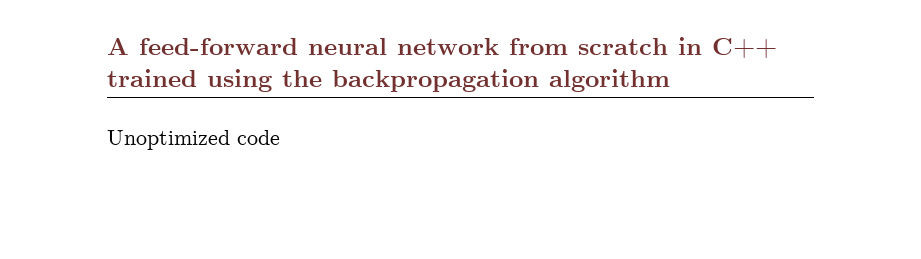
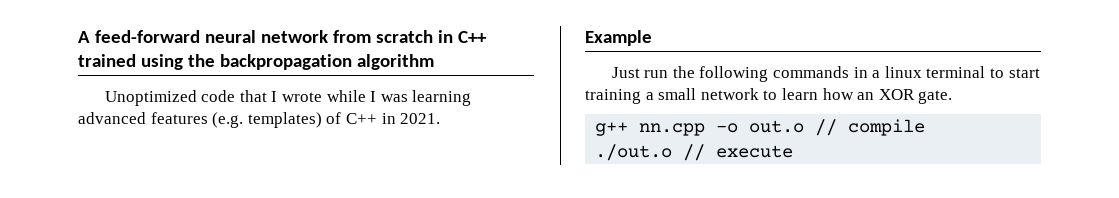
(280, 137) none -> [239,90,472,106] [78,112,441,128] [585,30,652,46] [611,66,1040,82] [585,88,953,104] [595,119,926,136] [595,144,794,161] that I wrote while I was learning advanced features (e.g. templates) of C++ in 2021. // Example // Just run the following commands in a linux terminal to start training a small network to learn how an XOR gate. // g++ nn.cpp -o out.o // compile // ./out.o // execute

